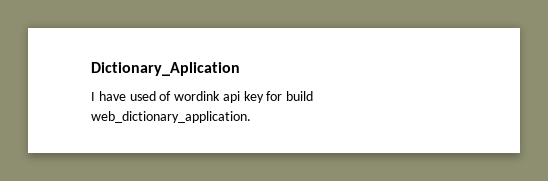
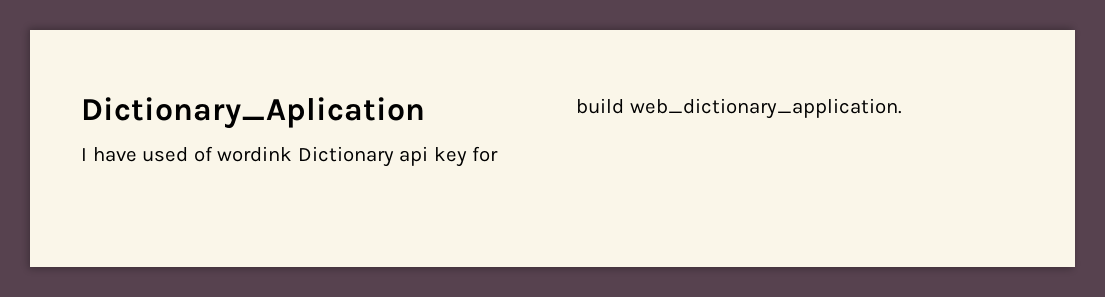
(221, 96) none -> [297,146,394,167] Dictionary

